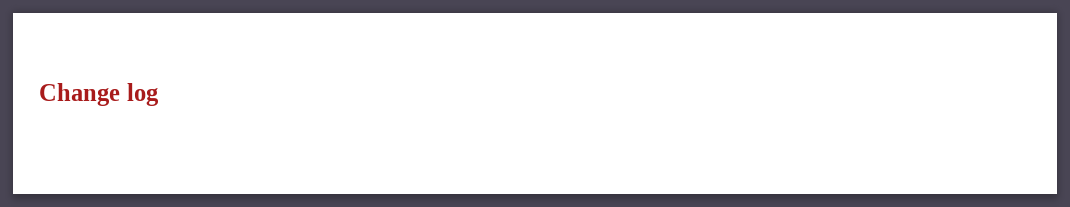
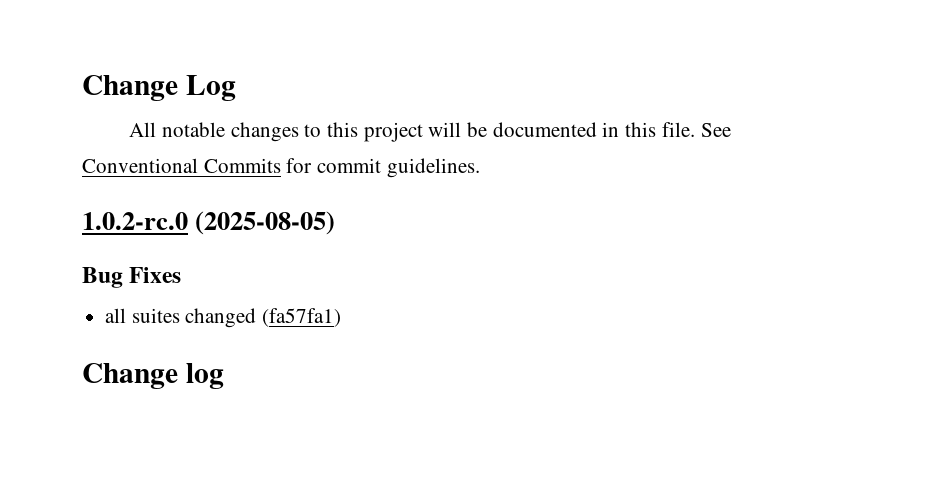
[39,83,120,106] Change -> [82,75,236,101] [129,122,731,142] [82,158,480,178] [82,211,336,235] [82,267,182,288] [105,308,342,328] [82,363,178,389] Change Log // All notable changes to this project will be documented in this file. See Conventional Commits for commit guidelines. // 1.0.2-rc.0 (2025-08-05) // Bug Fixes // all suites changed (fa57fa1) // Change

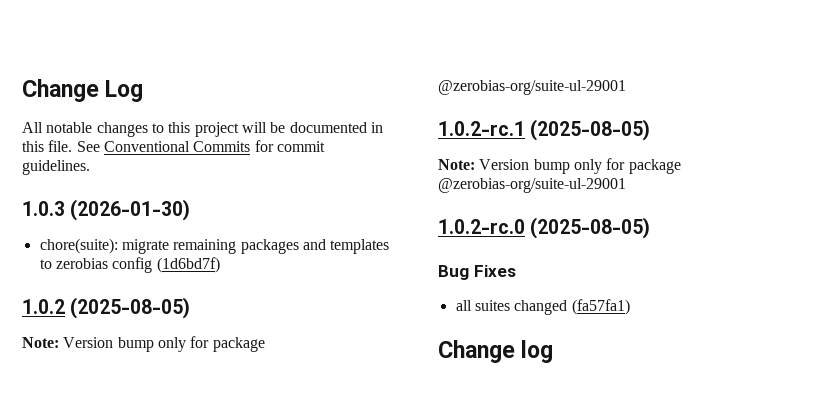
(480, 168) none -> [22,199,191,221] [39,238,390,254] [39,257,220,273] [22,297,191,319] [22,336,265,352] [438,80,626,95] [438,119,651,141] [438,158,681,174] [438,178,626,193] // 1.0.3 (2026-01-30) // chore(suite): migrate remaining packages and templates to zerobias config (1d6bd7f) // 1.0.2 (2025-08-05) // Note: Version bump only for package @zerobias-org/suite-ul-29001 // 1.0.2-rc.1 (2025-08-05) // Note: Version bump only for package @zerobias-org/suite-ul-29001

